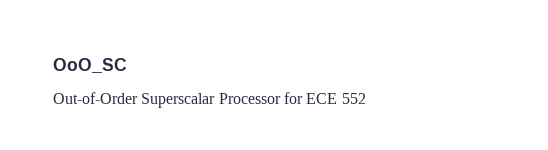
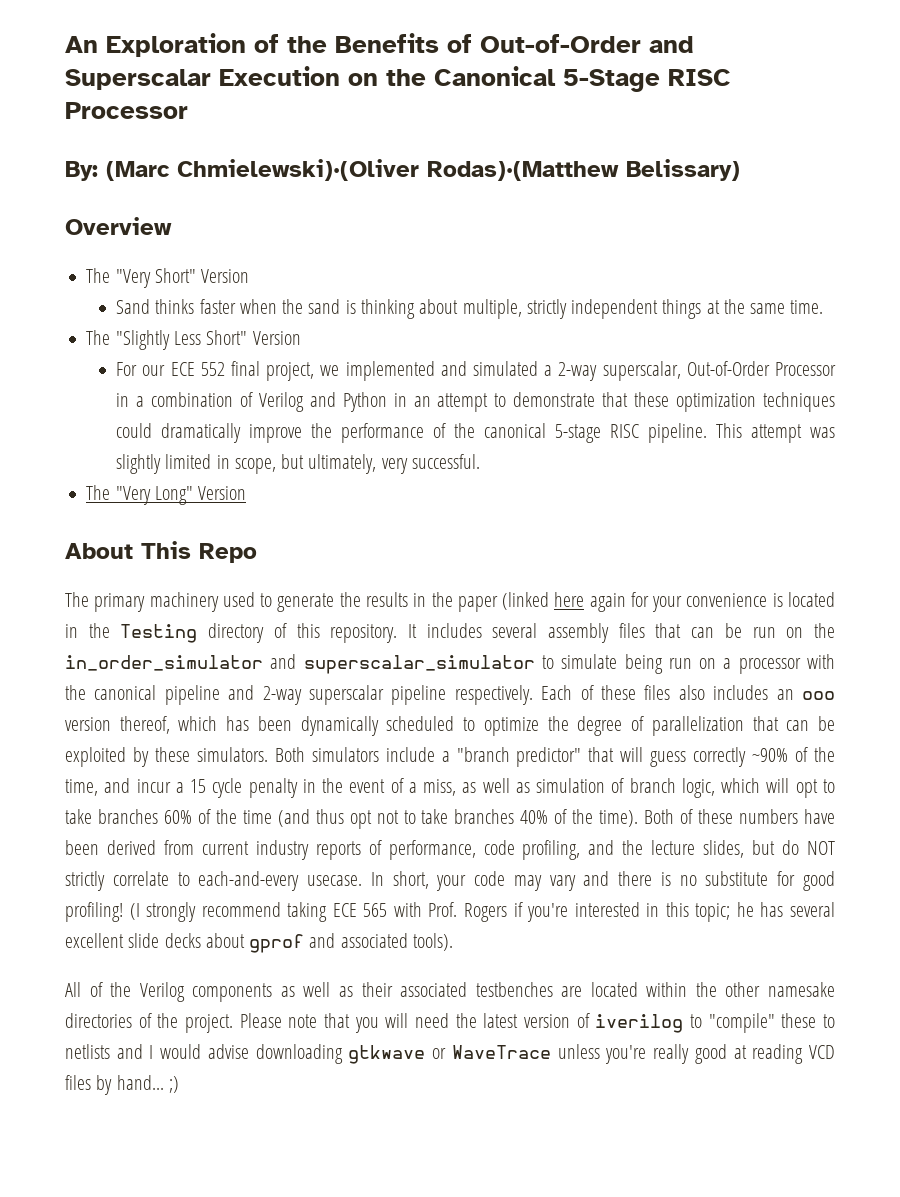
[53,58,127,73] [53,92,366,108] OoO_SC // Out-of-Order Superscalar Processor for ECE 552 -> [65,33,694,57] [65,66,731,92] [65,102,188,119] [65,159,740,181] [65,217,172,235] [86,268,250,288] [116,299,824,319] [86,330,301,350] [116,361,836,381] [116,392,836,412] [116,423,835,443] [116,454,480,474] [86,485,247,505] [65,541,257,563] [65,592,836,612] [65,623,836,643] [65,654,835,674] [65,685,835,705] [65,716,836,736] [65,747,835,767] [65,778,835,798] [65,809,836,829] [65,840,835,860] [65,871,835,891] [65,902,835,922] [65,933,453,953] [65,982,835,1002] [65,1013,835,1033] [65,1044,836,1064] [65,1075,179,1095] An Exploration of the Benefits of Out-of-Order and Superscalar Execution on the Canonical 5-Stage RISC Processor // By: (Marc Chmielewski)·(Oliver Rodas)·(Matthew Belissary) // Overview // The "Very Short" Version // Sand thinks faster when the sand is thinking about multiple, strictly independent things at the same time. // The "Slightly Less Short" Version // For our ECE 552 final project, we implemented and simulated a 2-way superscalar, Out-of-Order Processor in a combination of Verilog and Python in an attempt to demonstrate that these optimization techniques could dramatically improve the performance of the canonical 5-stage RISC pipeline. This attempt was slightly limited in scope, but ultimately, very successful. // The "Very Long" Version // About This Repo // The primary machinery used to generate the results in the paper (linked here again for your convenience is located in the Testing directory of this repository. It includes several assembly files that can be run on the in_order_simulator and superscalar_simulator to simulate being run on a processor with the canonical pipeline and 2-way superscalar pipeline respectively. Each of these files also includes an ooo version thereof, which has been dynamically scheduled to optimize the degree of parallelization that can be exploited by these simulators. Both simulators include a "branch predictor" that will guess correctly ~90% of the time, and incur a 15 cycle penalty in the event of a miss, as well as simulation of branch logic, which will opt to take branches 60% of the time (and thus opt not to take branches 40% of the time). Both of these numbers have been derived from current industry reports of performance, code profiling, and the lecture slides, but do NOT strictly correlate to each-and-every usecase. In short, your code may vary and there is no substitute for good profiling! (I strongly recommend taking ECE 565 with Prof. Rogers if you're interested in this topic; he has several excellent slide decks about gprof and associated tools). // All of the Verilog components as well as their associated testbenches are located within the other namesake directories of the project. Please note that you will need the latest version of iverilog to "compile" these to netlists and I would advise downloading gtkwave or WaveTrace unless you're really good at reading VCD files by hand... ;)

